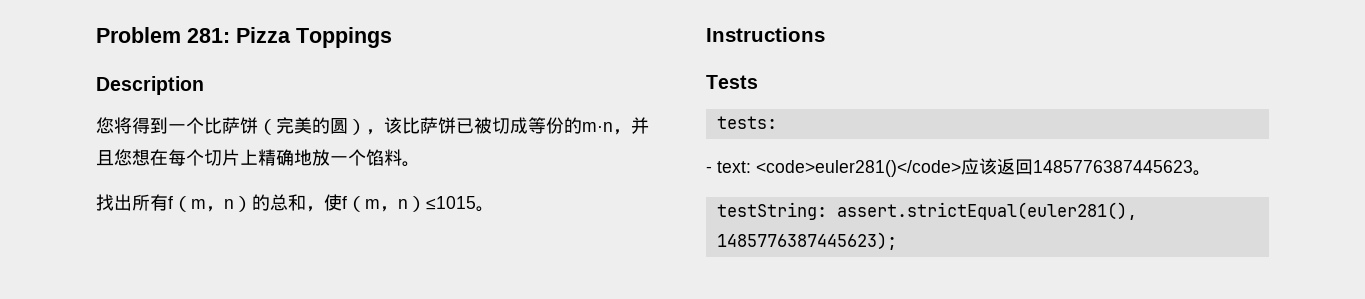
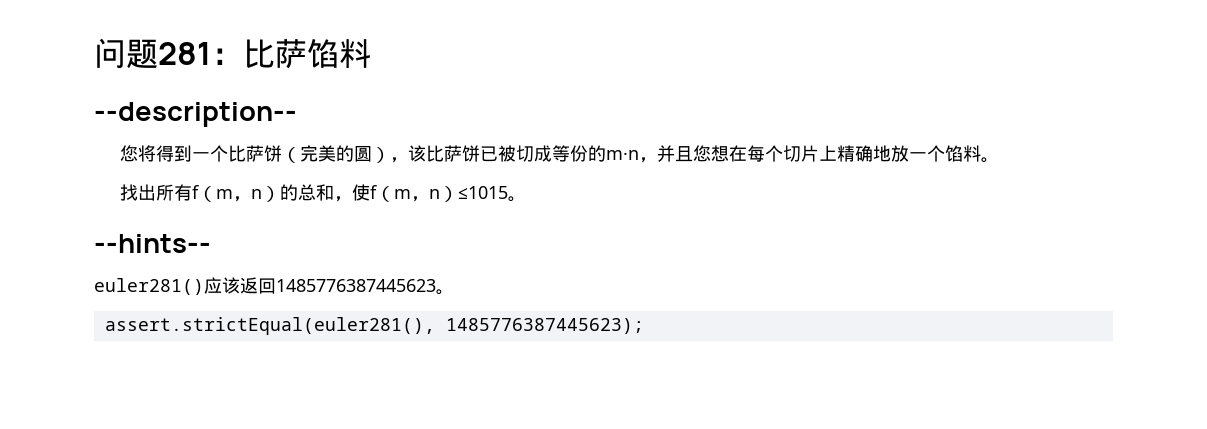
[96,27,392,48] [96,76,204,95] Problem 281: Pizza Toppings // Description -> [94,38,371,69] [94,102,297,127] 问题281：比萨馅料 // --description--
[706,27,825,42] [706,75,758,89] [716,116,777,129] [706,160,961,177] Instructions // Tests // tests: // - text: <code>euler281()</code> -> [94,234,211,253] [94,278,204,295] --hints-- // euler281()
[716,202,827,220] testString: -> (454, 292) none

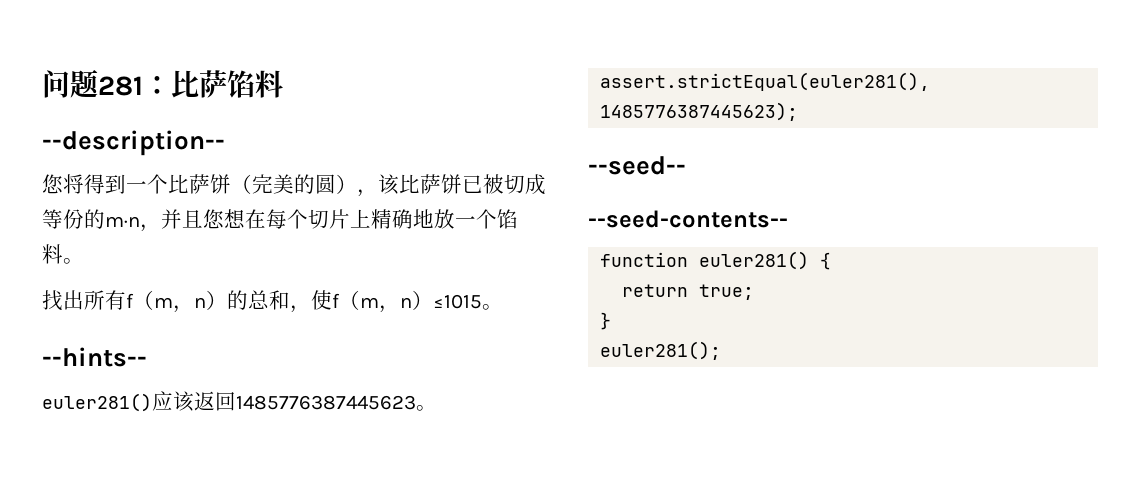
(644, 326) none -> [588,156,686,175] [588,210,788,228] [600,251,832,270] [622,284,755,300] [600,312,612,330] [600,341,722,360] // --seed-- // --seed-contents-- // function euler281() { // return true; // } // euler281();

